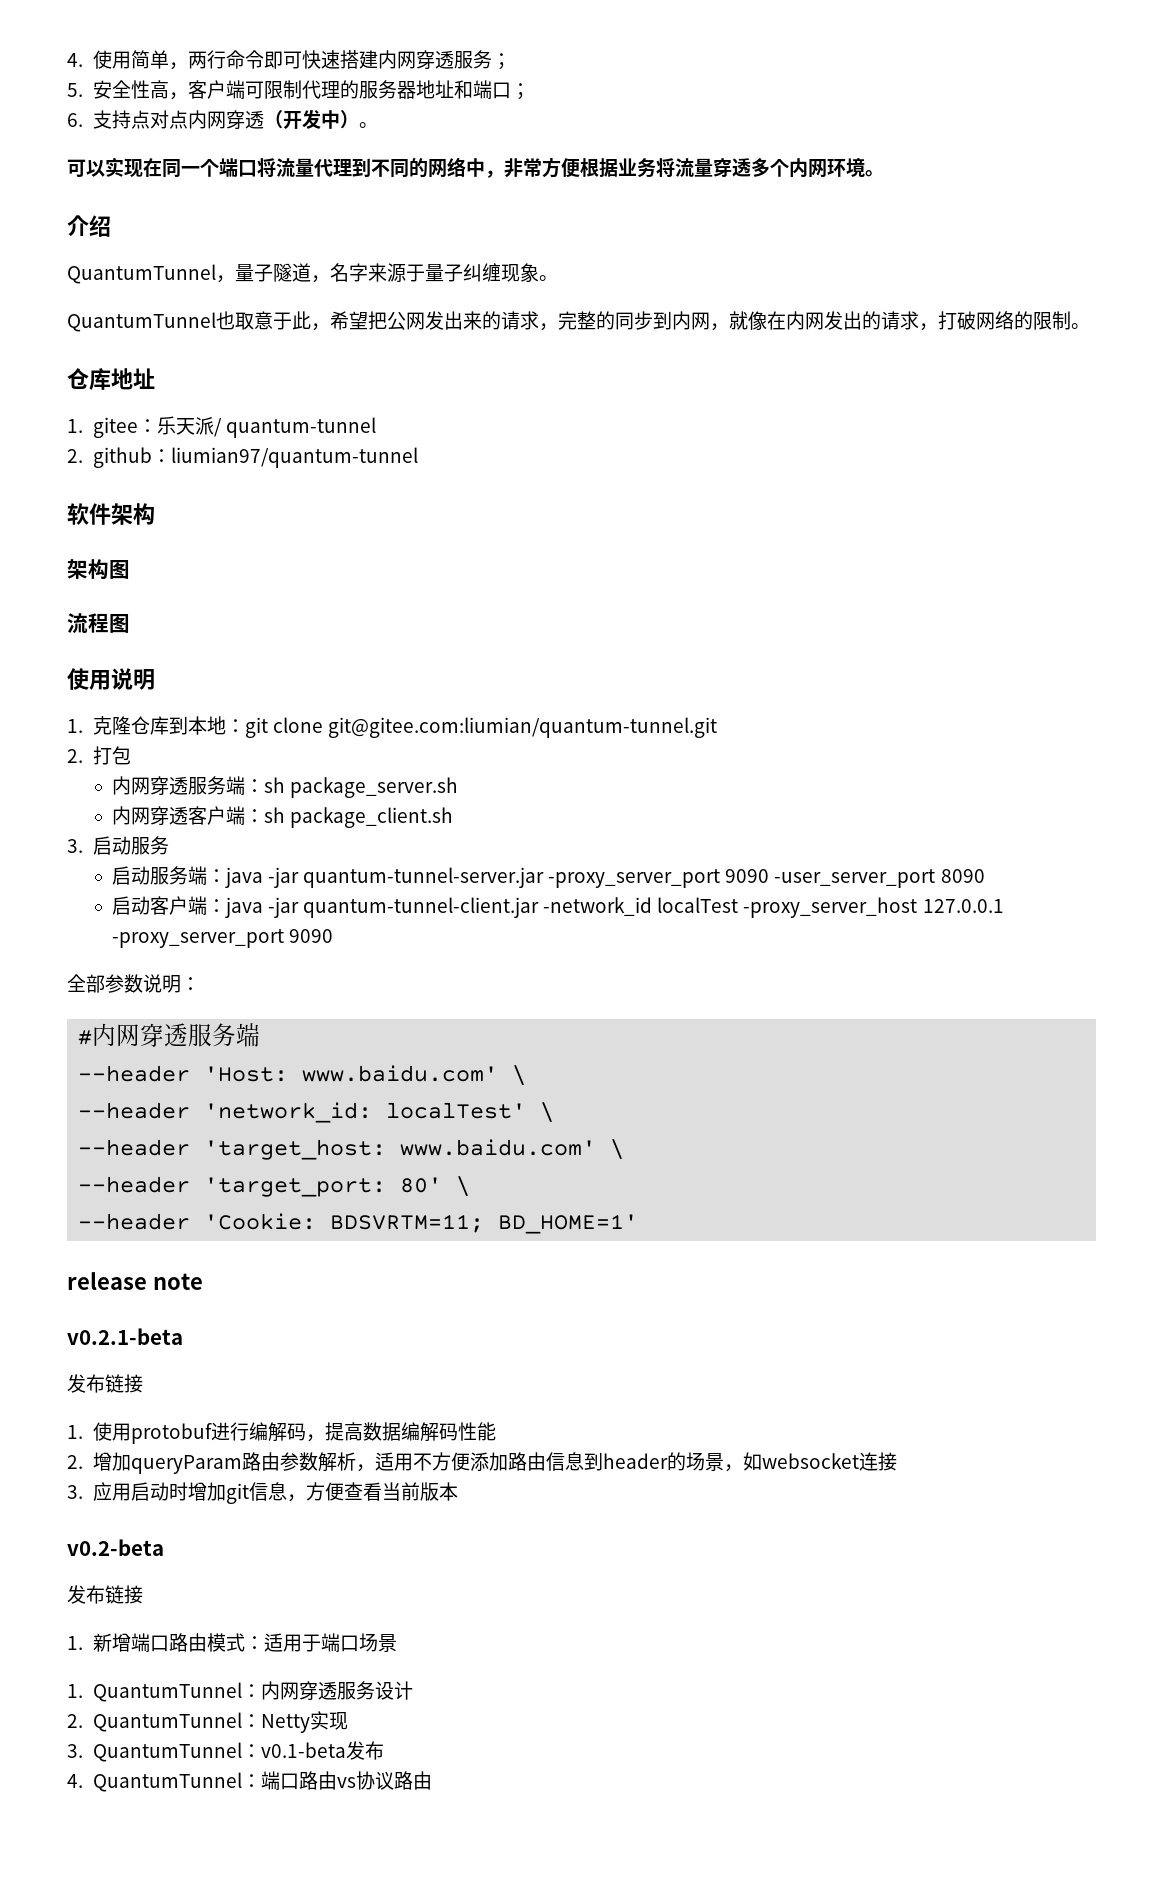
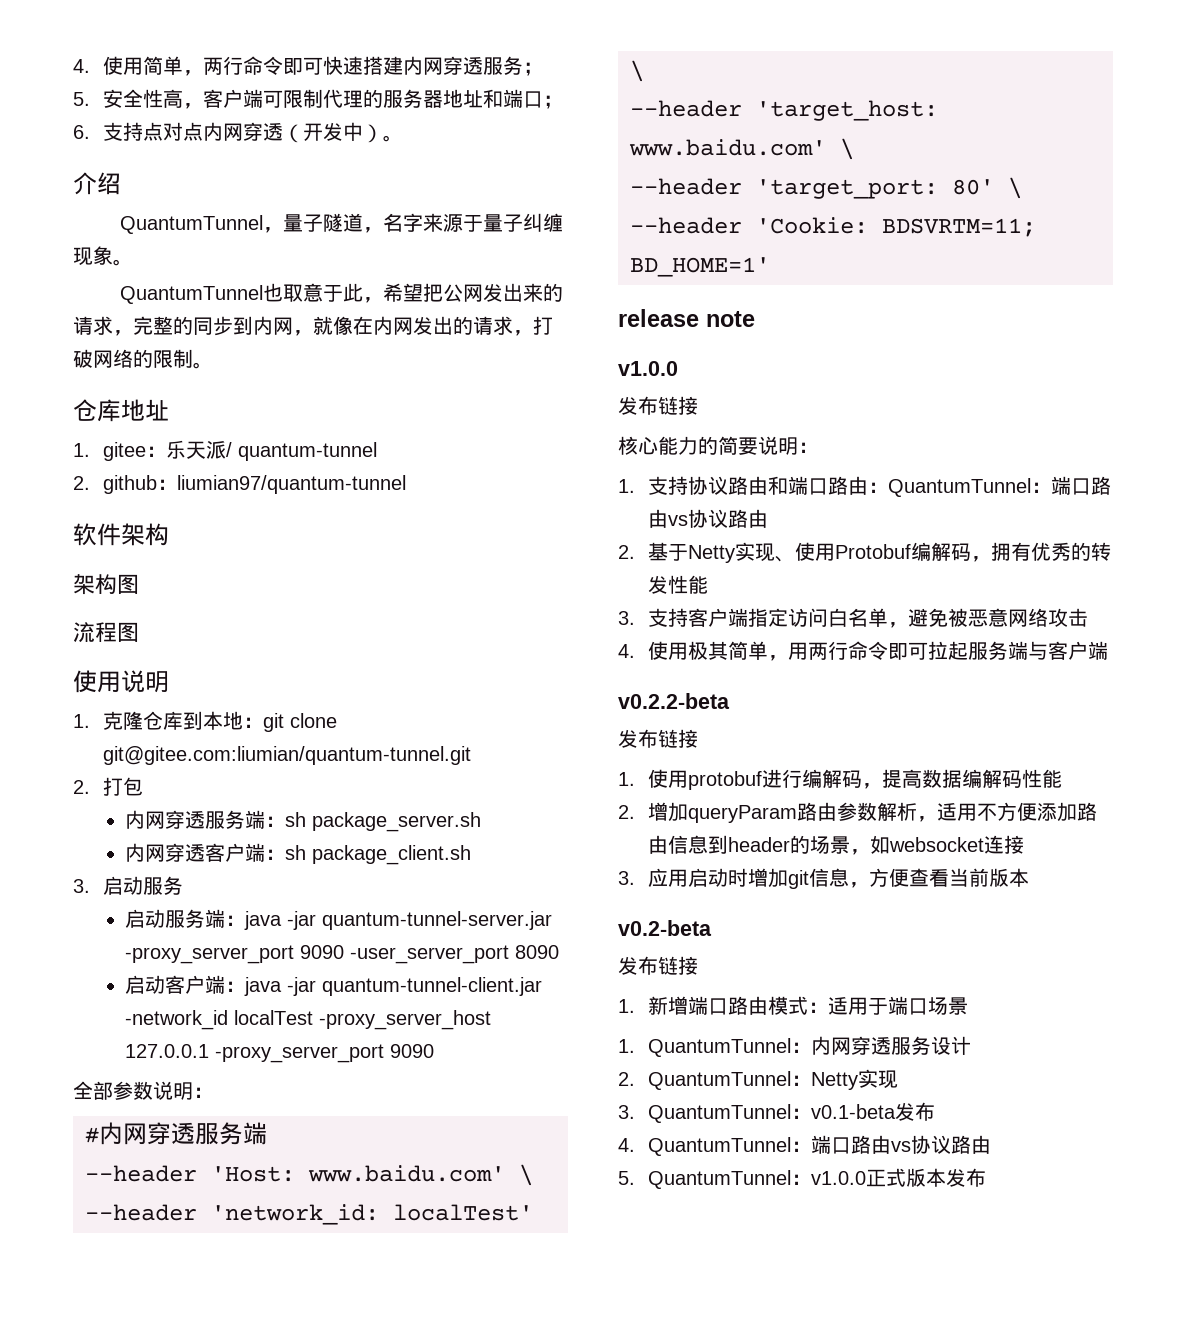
[67,157,884,178] // 可以实现在同一个端口将流量代理到不同的网络中，非常方便根据业务将流量穿透多个内网环境。 -> (403, 138) none
[67,1328,183,1345] v0.2.1-beta -> [618,361,678,376] [618,396,698,415] [618,436,818,455] [618,476,1111,497] [647,509,768,528] [618,542,1111,563] [647,575,708,594] [618,608,1088,628] [618,641,1108,661] [618,693,730,709] v1.0.0 // 发布链接 // 核心能力的简要说明： // 1.支持协议路由和端口路由：QuantumTunnel：端口路由vs协议路由 // 2.基于Netty实现、使用Protobuf编解码，拥有优秀的转发性能 // 3.支持客户端指定访问白名单，避免被恶意网络攻击 // 4.使用极其简单，用两行命令即可拉起服务端与客户端 // v0.2.2-beta
(432, 1780) none -> [618,1168,986,1189] // 5. QuantumTunnel：v1.0.0正式版本发布

